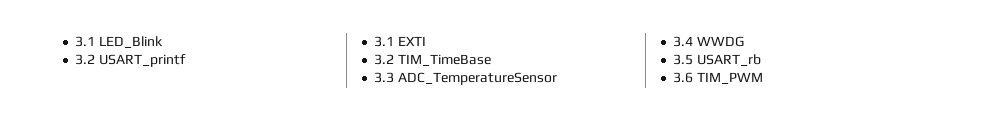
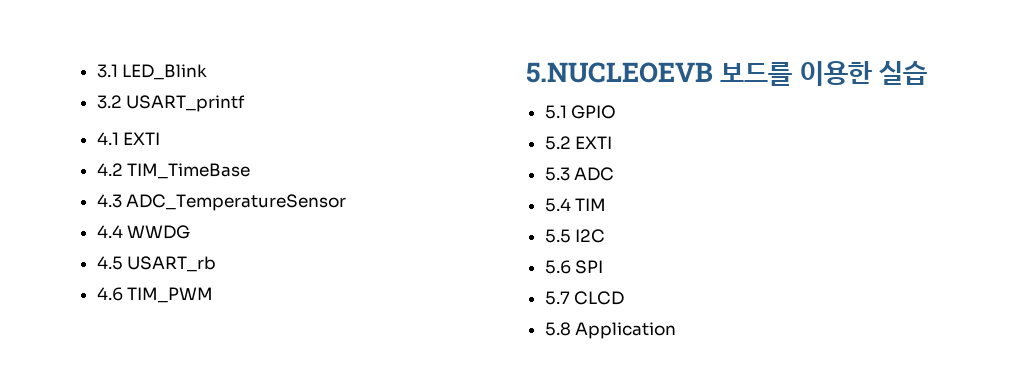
[374,36,427,47] [374,54,395,65] 3.1 EXTI // 3.2 -> [96,132,161,145] [96,163,123,176] 4.1 EXTI // 4.2
[374,72,395,83] 3.3 -> [96,194,122,208] 4.3
[673,36,694,47] 3.4 -> [96,225,123,238] 4.4
[673,54,694,65] 3.5 -> [96,256,123,270] 4.5
[673,72,694,83] 3.6 -> [96,287,123,301] 4.6
(764, 78) none -> [526,60,927,86] [544,105,617,119] [544,136,613,150] [544,167,615,181] [544,198,607,212] [544,229,606,243] [544,260,604,274] [544,291,625,305] [544,322,677,339] // 5.NUCLEOEVB 보드를 이용한 실습 // 5.1 GPIO // 5.2 EXTI // 5.3 ADC // 5.4 TIM // 5.5 I2C // 5.6 SPI // 5.7 CLCD // 5.8 Application

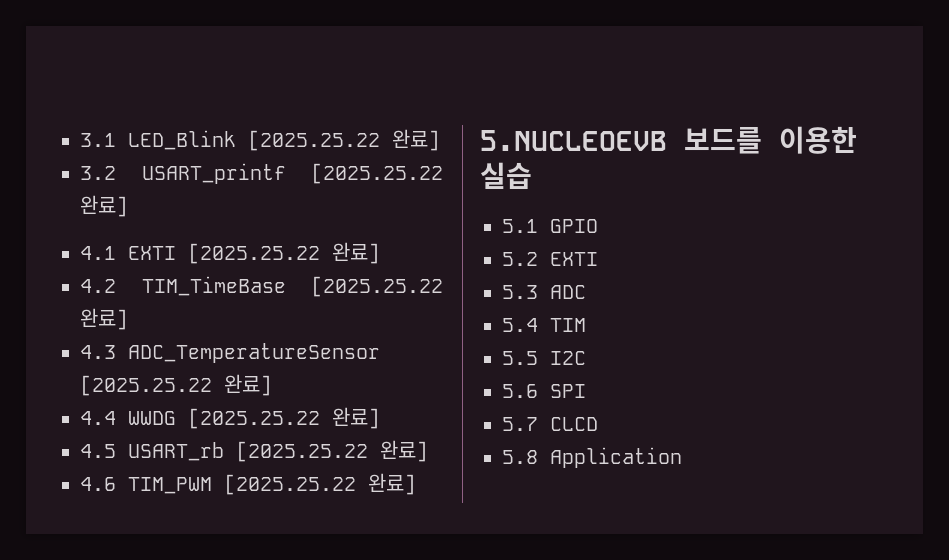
(208, 72) none -> [248,129,440,151] [2025.25.22 완료]
(246, 103) none -> [311,163,443,184] [80,195,128,217] [2025.25.22 완료]
(161, 138) none -> [188,242,380,264] [2025.25.22 완료]
(251, 171) none -> [311,276,443,297] [80,308,128,330] [2025.25.22 완료]
(347, 202) none -> [80,374,272,396] [2025.25.22 완료]
(191, 232) none -> [188,407,380,429] [2025.25.22 완료]
(217, 264) none -> [236,440,428,462] [2025.25.22 완료]
(214, 295) none -> [224,473,416,495] [2025.25.22 완료]

